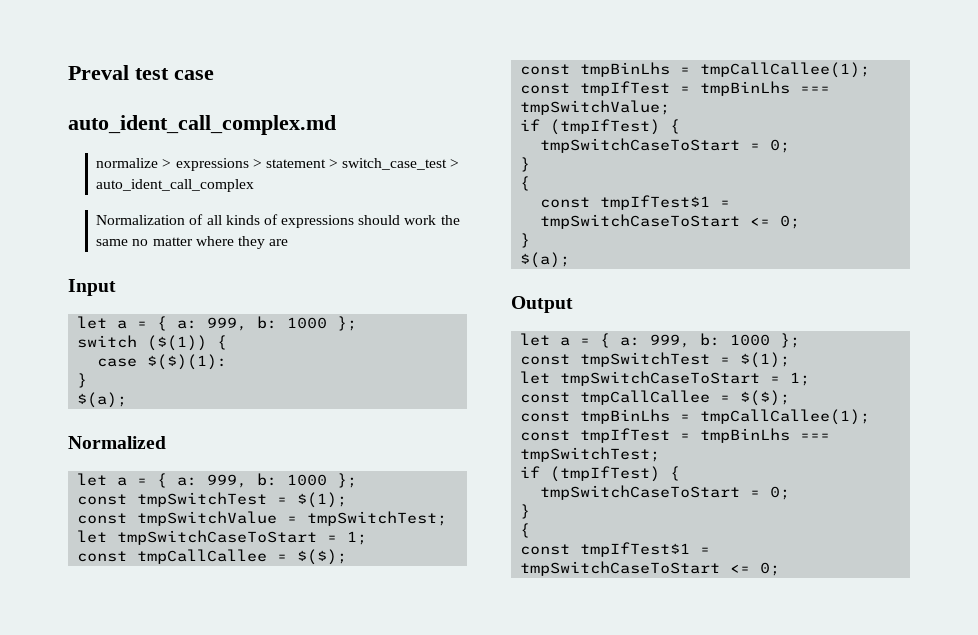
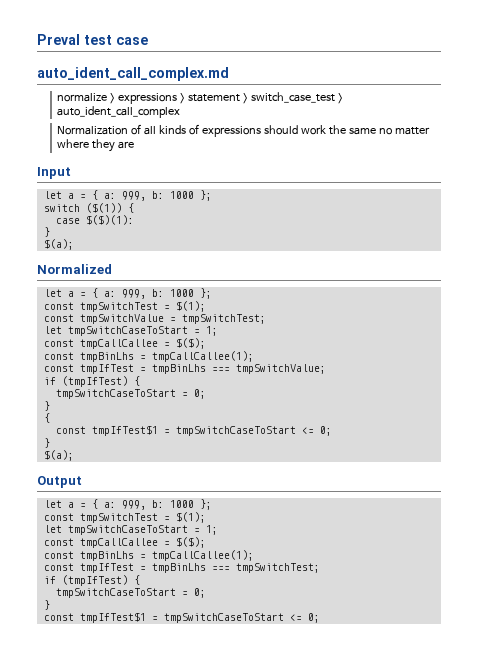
[520,523,531,538] // { -> (50, 605) none

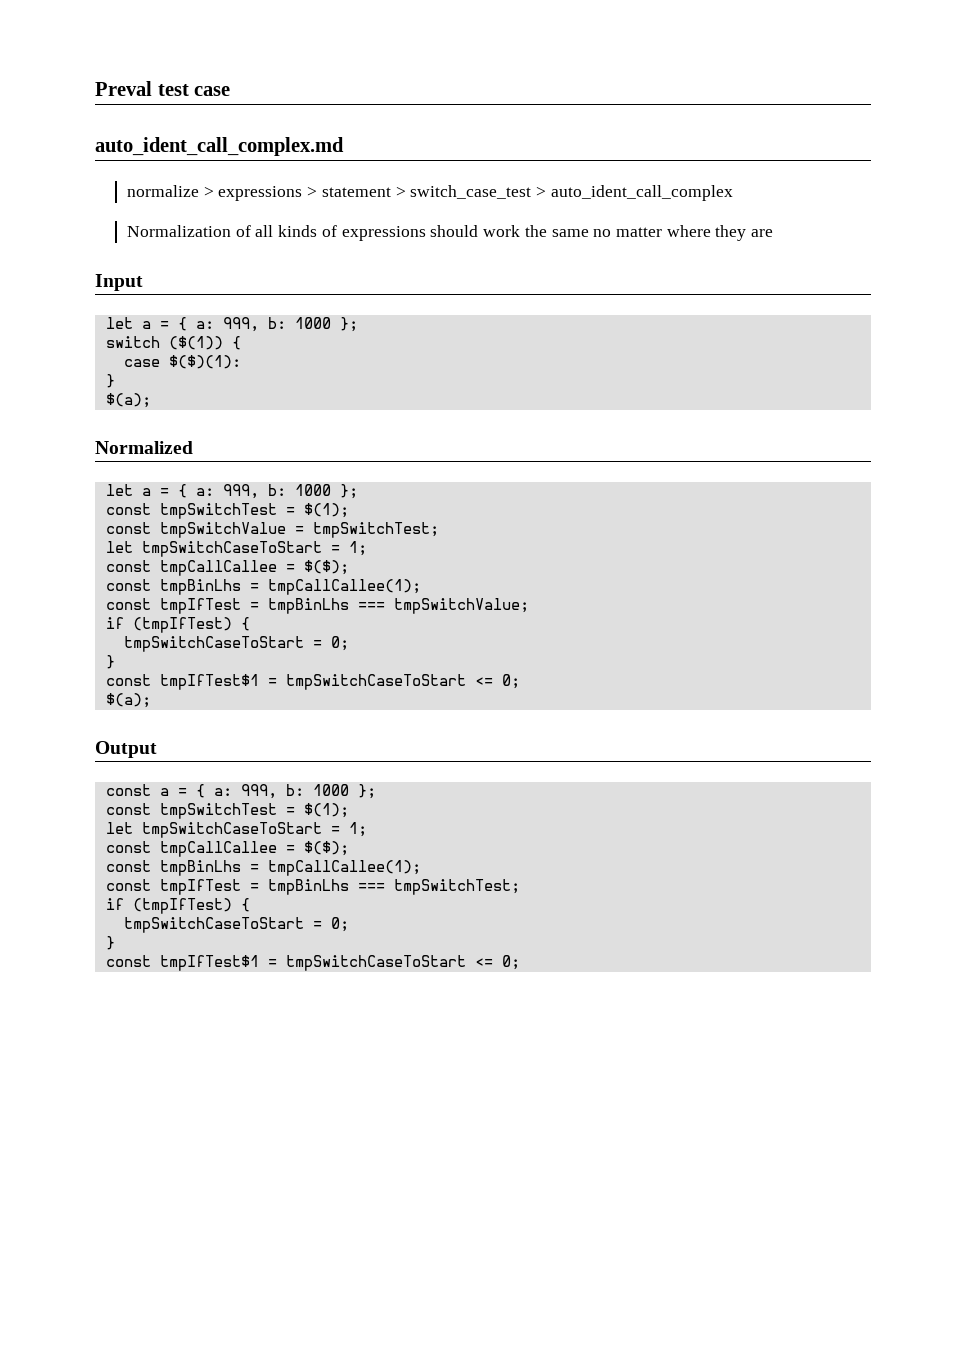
[43,413,50,423] [55,425,332,436] [43,438,50,448] // { // const tmpIfTest$1 = tmpSwitchCaseToStart <= 0; // } -> [105,674,520,690] // const tmpIfTest$1 = tmpSwitchCaseToStart <= 0;
[43,500,62,508] let -> [105,784,151,796] const

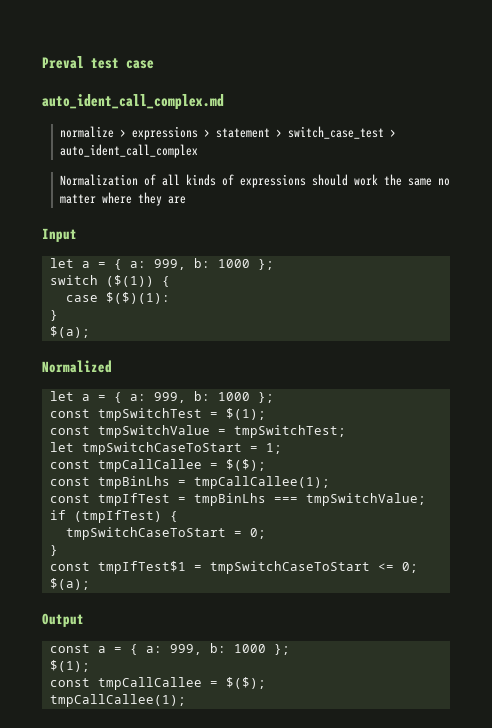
[105,803,349,819] [105,822,367,838] [105,841,349,857] [105,860,421,876] [105,879,520,895] [105,898,250,914] [123,917,349,933] [105,936,115,950] [105,955,520,971] const tmpSwitchTest = $(1); // let tmpSwitchCaseToStart = 1; // const tmpCallCallee = $($); // const tmpBinLhs = tmpCallCallee(1); // const tmpIfTest = tmpBinLhs === tmpSwitchTest; // if (tmpIfTest) { // tmpSwitchCaseToStart = 0; // } // const tmpIfTest$1 = tmpSwitchCaseToStart <= 0; -> [49,660,90,672] [49,677,266,690] [49,694,186,707] $(1); // const tmpCallCallee = $($); // tmpCallCallee(1);

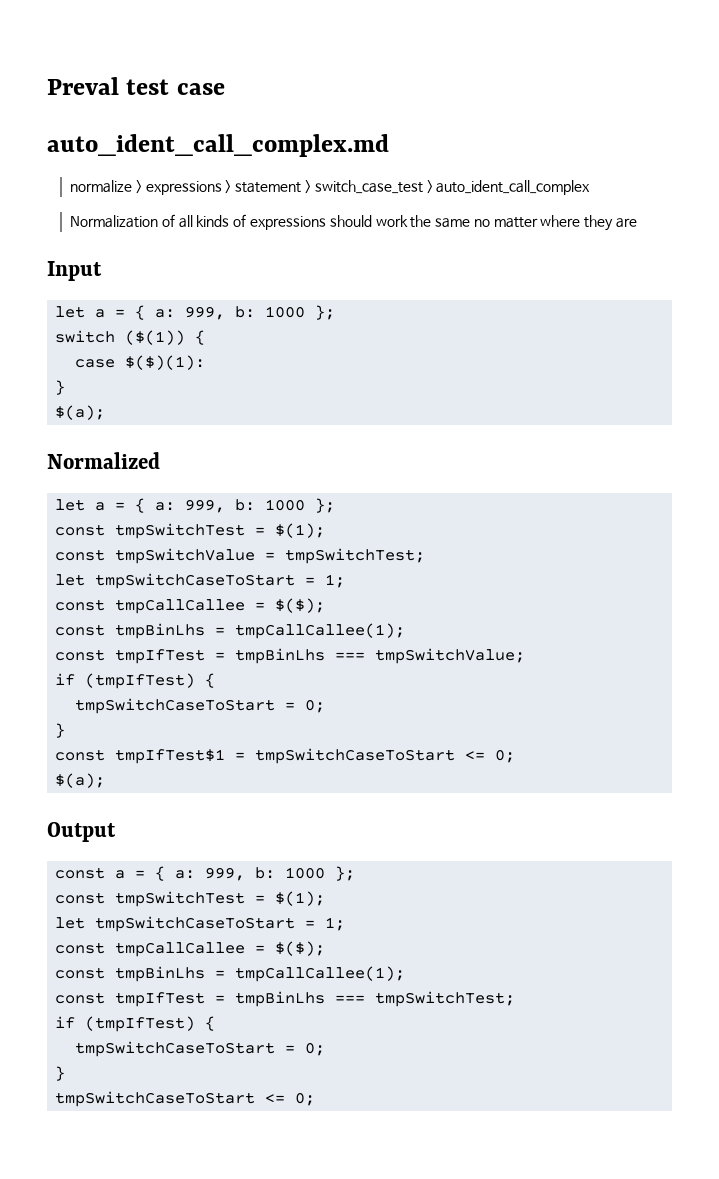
[49,660,90,672] [49,677,266,690] [49,694,186,707] $(1); // const tmpCallCallee = $($); // tmpCallCallee(1); -> [55,891,326,907] [55,916,346,932] [55,941,326,957] [55,966,406,982] [55,991,516,1007] [55,1016,216,1032] [75,1041,326,1057] [55,1066,66,1081] [55,1091,316,1107] const tmpSwitchTest = $(1); // let tmpSwitchCaseToStart = 1; // const tmpCallCallee = $($); // const tmpBinLhs = tmpCallCallee(1); // const tmpIfTest = tmpBinLhs === tmpSwitchTest; // if (tmpIfTest) { // tmpSwitchCaseToStart = 0; // } // tmpSwitchCaseToStart <= 0;

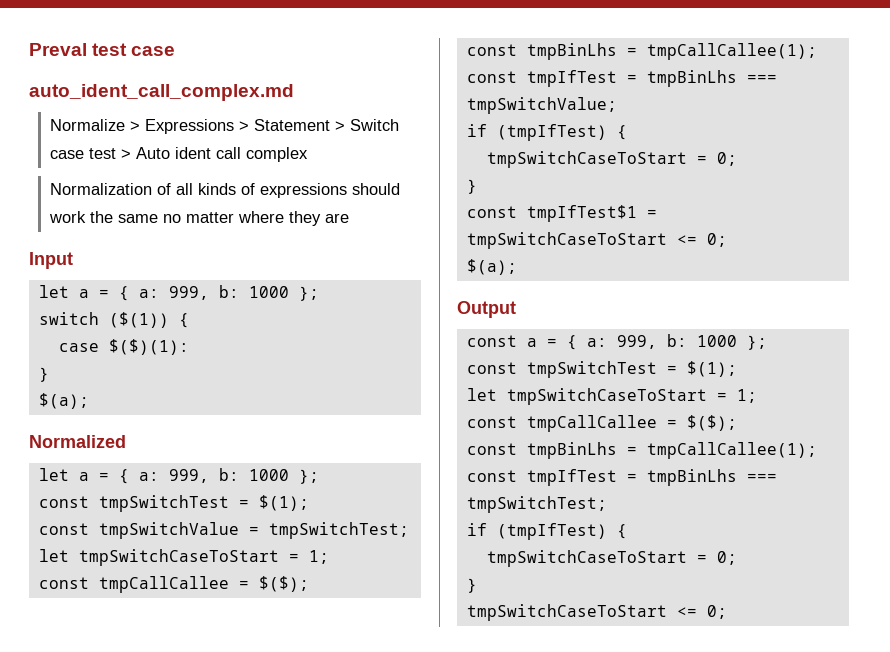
[70,180,591,195] normalize > expressions > statement > switch_case_test > auto_ident_call_complex -> [49,119,399,134] [49,147,308,162] Normalize > Expressions > Statement > Switch case test > Auto ident call complex

